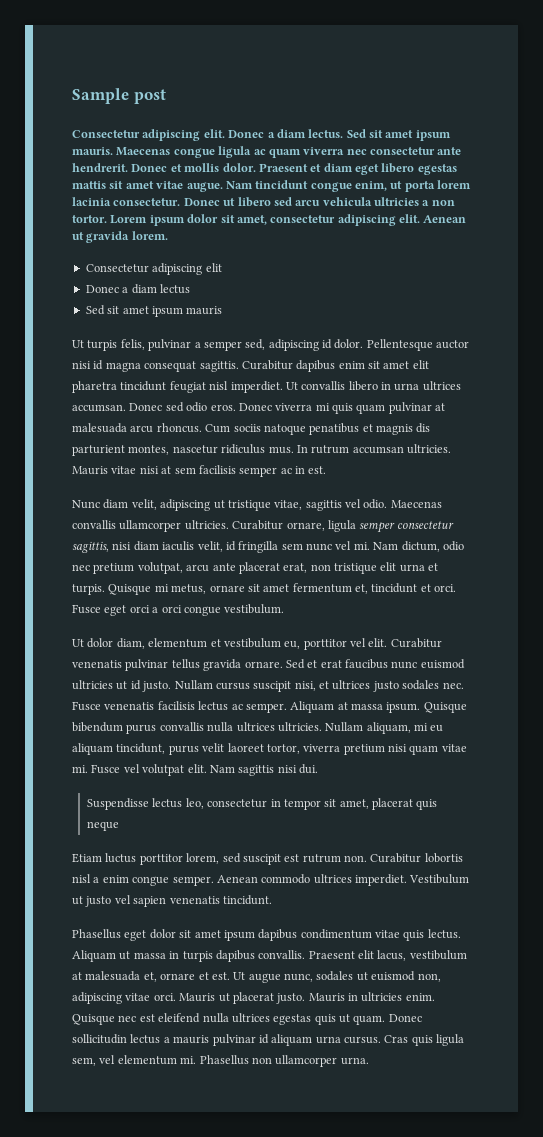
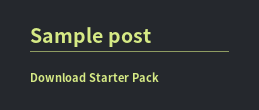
[72,129,451,141] [72,146,462,158] [72,163,457,175] [72,180,472,192] [72,197,455,207] [72,214,467,226] [72,231,168,243] [85,263,222,275] [85,284,190,294] [85,305,223,317] [72,339,470,351] [72,360,429,372] [72,381,461,393] [72,402,446,414] [72,423,431,435] [72,444,451,456] [72,465,327,477] [72,499,442,511] [72,520,454,533] [72,541,464,553] [72,562,439,574] [72,583,457,595] [72,604,285,616] [72,638,442,650] [72,659,465,671] [72,680,464,692] [72,701,467,713] [72,722,444,734] [72,743,467,755] [72,764,318,776] [87,798,438,810] [87,821,120,831] [72,853,463,865] [72,874,470,886] [72,895,272,907] [72,929,461,941] [72,950,467,962] [72,971,441,983] [72,992,435,1004] [72,1013,422,1025] [72,1034,465,1046] [72,1055,369,1067] Consectetur adipiscing elit. Donec a diam lectus. Sed sit amet ipsum mauris. Maecenas congue ligula ac quam viverra nec consectetur ante hendrerit. Donec et mollis dolor. Praesent et diam eget libero egestas mattis sit amet vitae augue. Nam tincidunt congue enim, ut porta lorem lacinia consectetur. Donec ut libero sed arcu vehicula ultricies a non tortor. Lorem ipsum dolor sit amet, consectetur adipiscing elit. Aenean ut gravida lorem. // Consectetur adipiscing elit // Donec a diam lectus // Sed sit amet ipsum mauris // Ut turpis felis, pulvinar a semper sed, adipiscing id dolor. Pellentesque auctor nisi id magna consequat sagittis. Curabitur dapibus enim sit amet elit pharetra tincidunt feugiat nisl imperdiet. Ut convallis libero in urna ultrices accumsan. Donec sed odio eros. Donec viverra mi quis quam pulvinar at malesuada arcu rhoncus. Cum sociis natoque penatibus et magnis dis parturient montes, nascetur ridiculus mus. In rutrum accumsan ultricies. Mauris vitae nisi at sem facilisis semper ac in est. // Nunc diam velit, adipiscing ut tristique vitae, sagittis vel odio. Maecenas convallis ullamcorper ultricies. Curabitur ornare, ligula semper consectetur sagittis, nisi diam iaculis velit, id fringilla sem nunc vel mi. Nam dictum, odio nec pretium volutpat, arcu ante placerat erat, non tristique elit urna et turpis. Quisque mi metus, ornare sit amet fermentum et, tincidunt et orci. Fusce eget orci a orci congue vestibulum. // Ut dolor diam, elementum et vestibulum eu, porttitor vel elit. Curabitur venenatis pulvinar tellus gravida ornare. Sed et erat faucibus nunc euismod ultricies ut id justo. Nullam cursus suscipit nisi, et ultrices justo sodales nec. Fusce venenatis facilisis lectus ac semper. Aliquam at massa ipsum. Quisque bibendum purus convallis nulla ultrices ultricies. Nullam aliquam, mi eu aliquam tincidunt, purus velit laoreet tortor, viverra pretium nisi quam vitae mi. Fusce vel volutpat elit. Nam sagittis nisi dui. // Suspendisse lectus leo, consectetur in tempor sit amet, placerat quis neque // Etiam luctus porttitor lorem, sed suscipit est rutrum non. Curabitur lobortis nisl a enim congue semper. Aenean commodo ultrices imperdiet. Vestibulum ut justo vel sapien venenatis tincidunt. // Phasellus eget dolor sit amet ipsum dapibus condimentum vitae quis lectus. Aliquam ut massa in turpis dapibus convallis. Praesent elit lacus, vestibulum at malesuada et, ornare et est. Ut augue nunc, sodales ut euismod non, adipiscing vitae orci. Mauris ut placerat justo. Mauris in ultricies enim. Quisque nec est eleifend nulla ultrices egestas quis ut quam. Donec sollicitudin lectus a mauris pulvinar id aliquam urna cursus. Cras quis ligula sem, vel elementum mi. Phasellus non ullamcorper urna. -> [30,72,159,82] Download Starter Pack

